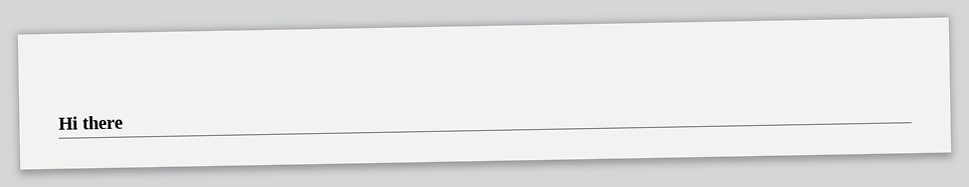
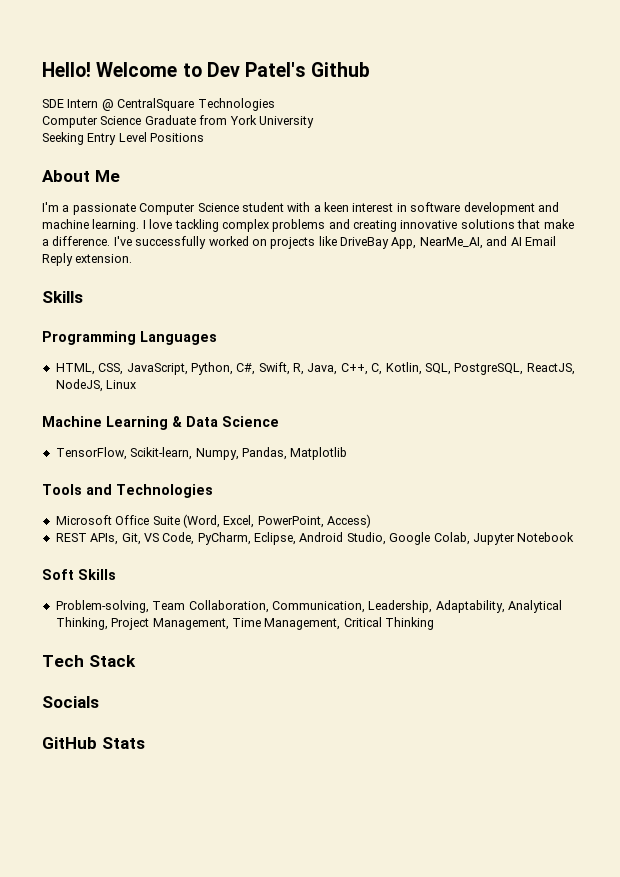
[58,115,123,130] Hi there -> [42,62,371,77] [42,98,275,111] [42,115,314,128] [42,132,205,145] [42,170,120,182] [42,202,559,215] [42,219,574,232] [42,236,556,249] [42,253,133,266] [42,291,83,303] [42,331,217,345] [55,362,575,375] [55,379,137,392] [42,416,279,430] [55,447,348,460] [42,484,213,498] [55,514,371,528] [55,532,575,545] [42,569,116,580] [55,600,562,613] [55,617,434,630] [42,655,136,667] [42,696,99,708] [42,737,145,749] Hello! Welcome to Dev Patel's Github // SDE Intern @ CentralSquare Technologies // Computer Science Graduate from York University // Seeking Entry Level Positions // About Me // I'm a passionate Computer Science student with a keen interest in software development and machine learning. I love tackling complex problems and creating innovative solutions that make a difference. I've successfully worked on projects like DriveBay App, NearMe_AI, and AI Email Reply extension. // Skills // Programming Languages // HTML, CSS, JavaScript, Python, C#, Swift, R, Java, C++, C, Kotlin, SQL, PostgreSQL, ReactJS, NodeJS, Linux // Machine Learning & Data Science // TensorFlow, Scikit-learn, Numpy, Pandas, Matplotlib // Tools and Technologies // Microsoft Office Suite (Word, Excel, PowerPoint, Access) // REST APIs, Git, VS Code, PyCharm, Eclipse, Android Studio, Google Colab, Jupyter Notebook // Soft Skills // Problem-solving, Team Collaboration, Communication, Leadership, Adaptability, Analytical Thinking, Project Management, Time Management, Critical Thinking // Tech Stack // Socials // GitHub Stats

